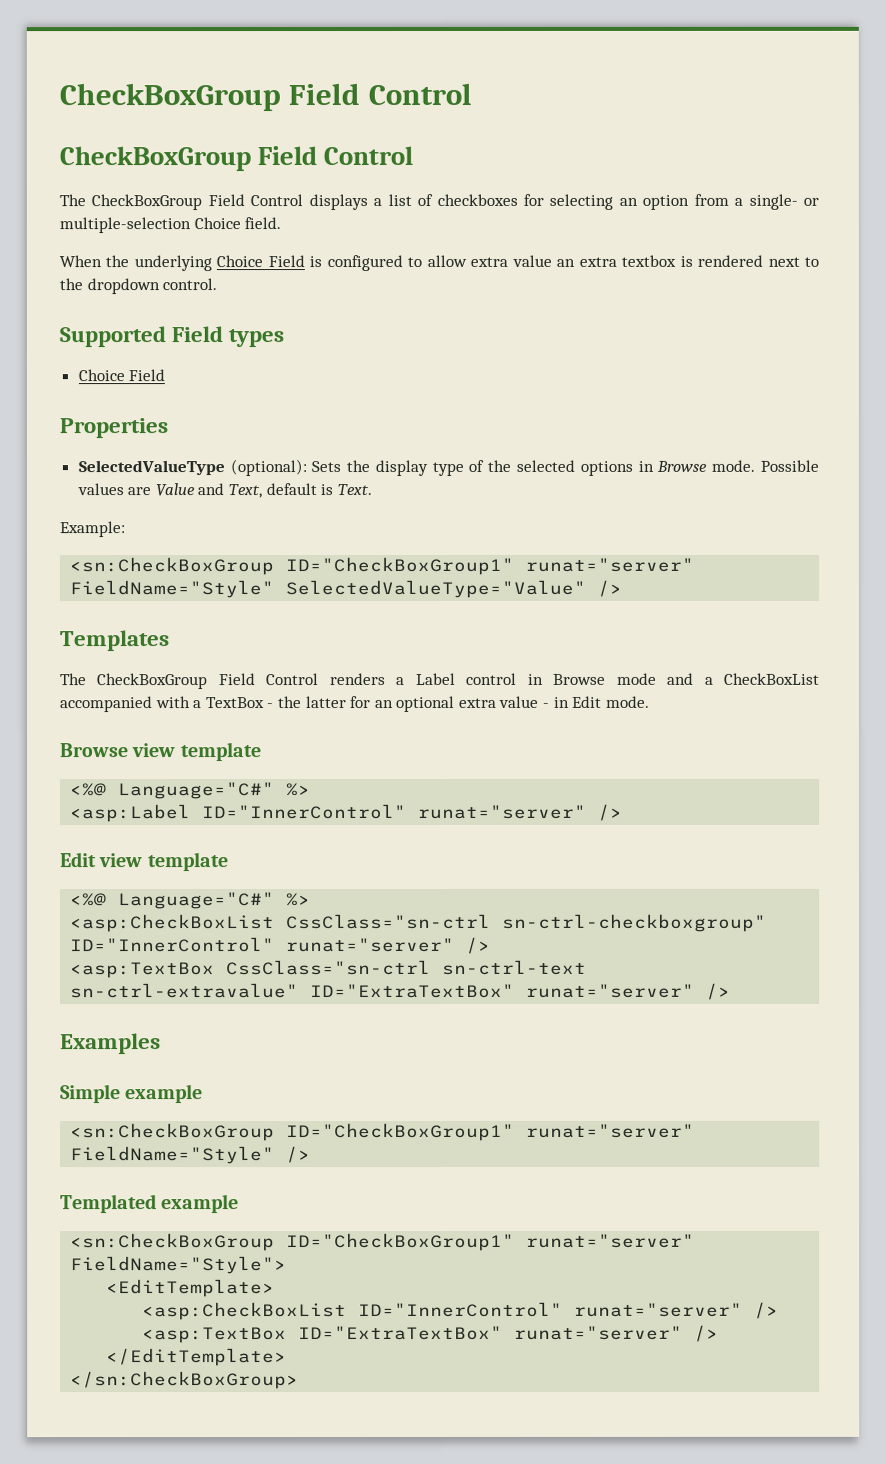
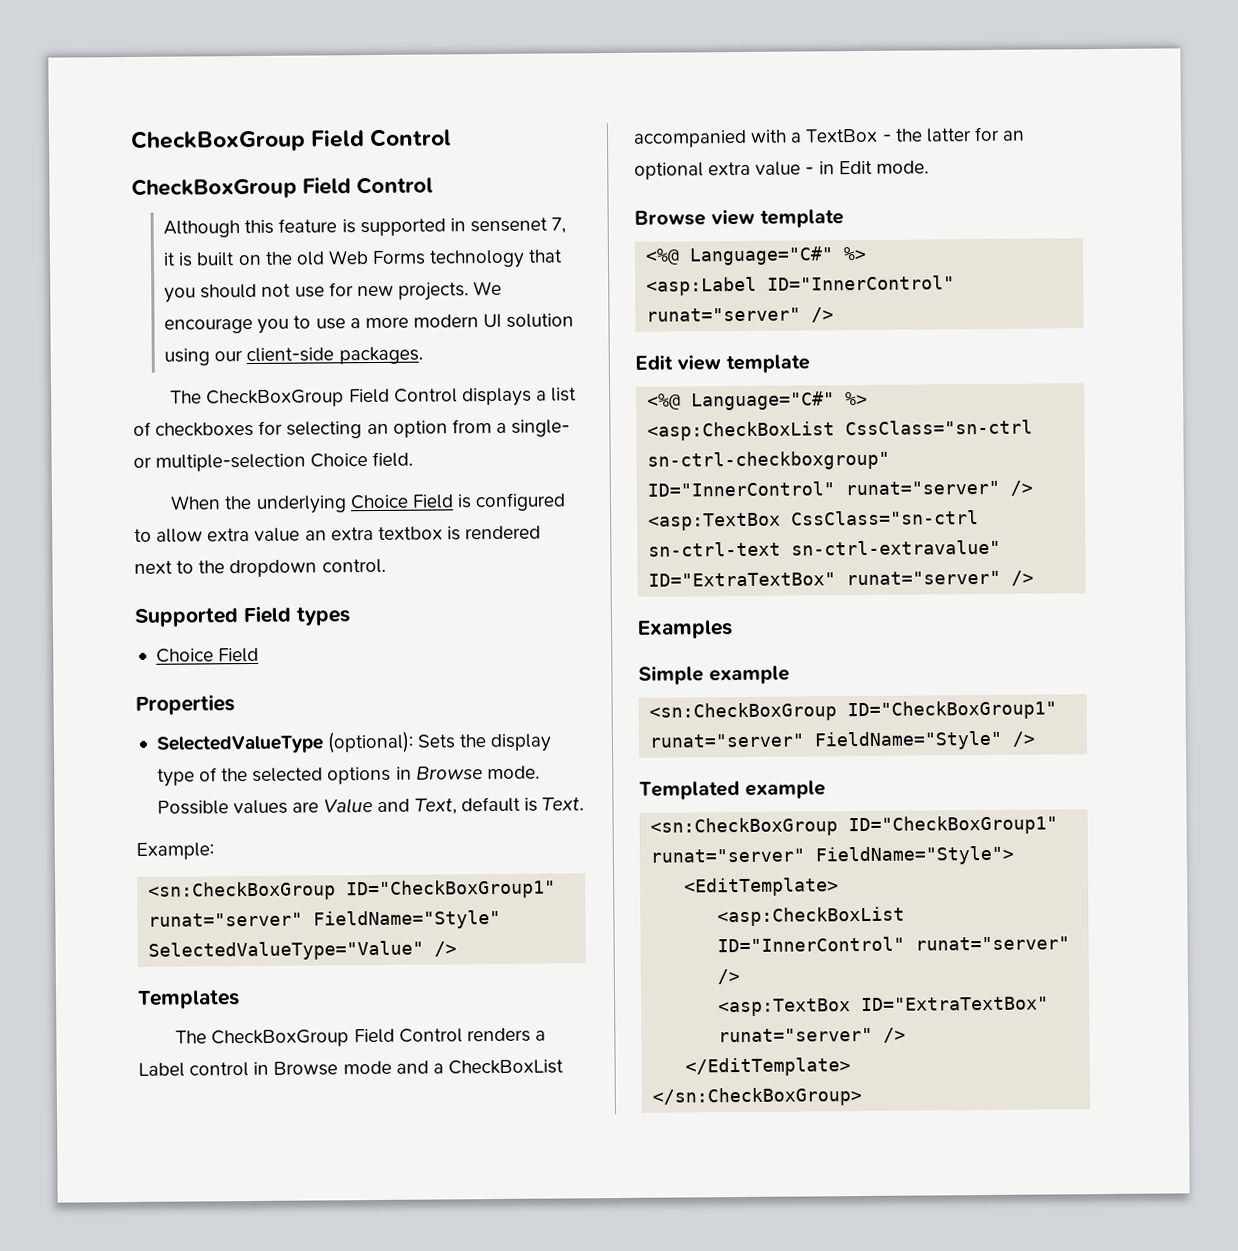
(414, 156) none -> [163,217,567,238] [163,249,564,269] [164,280,503,303] [164,313,575,334] [164,346,423,366] // Although this feature is supported in sensenet 7, it is built on the old Web Forms technology that you should not use for new projects. We encourage you to use a more modern UI solution using our client-side packages.

